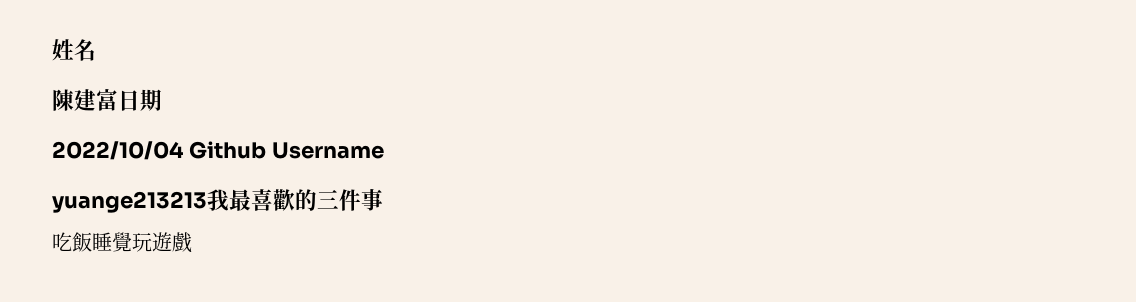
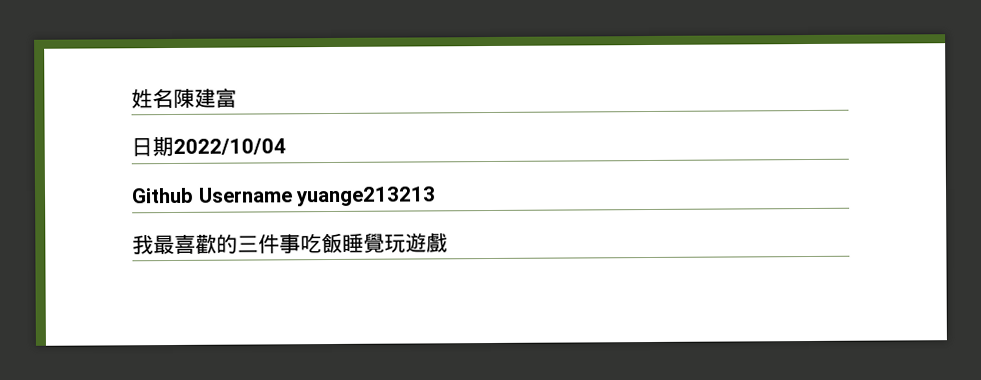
(96, 50) // -> (174, 98) none
(118, 100) none -> (237, 97) //
[52,141,183,160] // 2022/10/04 -> [173,138,286,155] 2022/10/04 //
[52,191,207,213] // yuange213213 -> [295,186,437,207] yuange213213 //
(383, 200) // -> (301, 244) none

